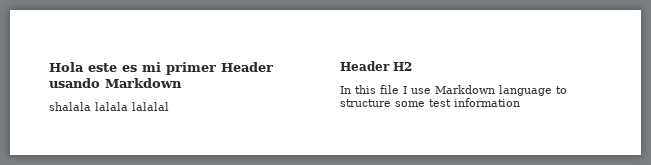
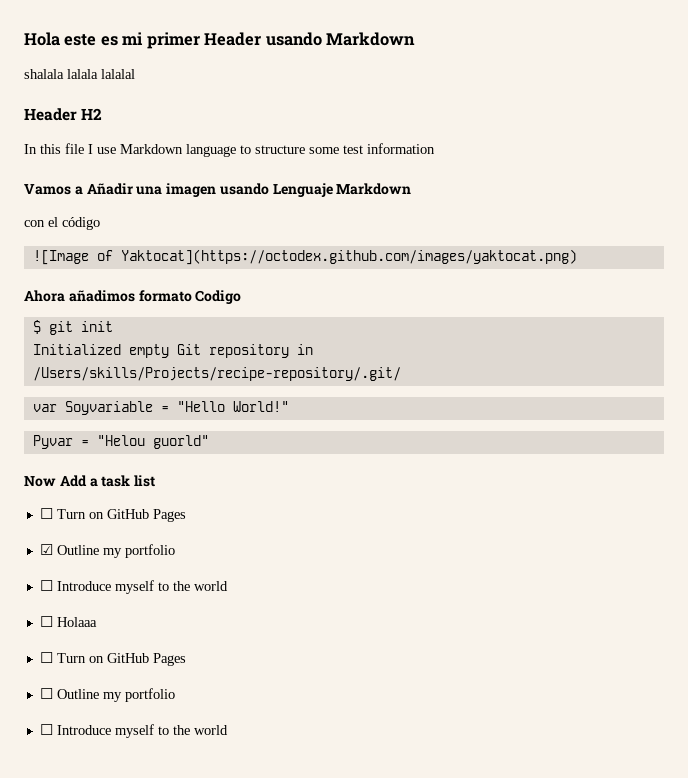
(520, 102) none -> [24,183,412,197] [24,217,100,230] [32,249,577,265] [24,290,242,304] [32,320,113,335] [32,344,313,358] [32,367,401,381] [32,401,289,415] [32,435,209,449] [24,475,156,487] [39,508,186,522] [39,544,175,558] [39,580,228,594] [39,616,97,627] [39,652,186,666] [39,688,175,702] [39,724,228,738] // Vamos a Añadir una imagen usando Lenguaje Markdown // con el código // ![Image of Yaktocat](https://octodex.github.com/images/yaktocat.png) // Ahora añadimos formato Codigo // $ git init // Initialized empty Git repository in /Users/skills/Projects/recipe-repository/.git/ // var Soyvariable = "Hello World!" // Pyvar = "Helou guorld" // Now Add a task list // ☐ Turn on GitHub Pages // ☑ Outline my portfolio // ☐ Introduce myself to the world // ☐ Holaaa // ☐ Turn on GitHub Pages // ☐ Outline my portfolio // ☐ Introduce myself to the world

